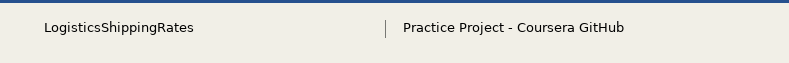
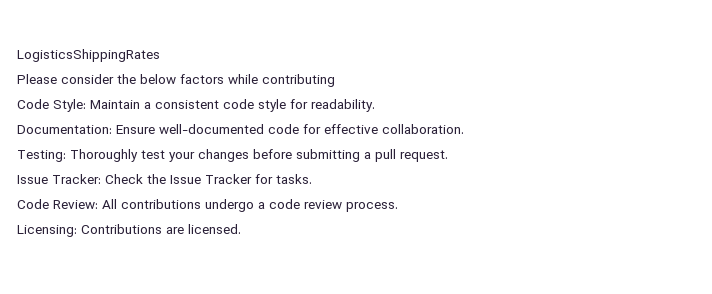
[403,21,624,35] Practice Project - Coursera GitHub -> [17,74,335,87] [17,99,375,112] [17,124,464,134] [17,149,448,162] [17,174,312,184] [17,199,398,212] [17,224,241,237] Please consider the below factors while contributing // Code Style: Maintain a consistent code style for readability. // Documentation: Ensure well-documented code for effective collaboration. // Testing: Thoroughly test your changes before submitting a pull request. // Issue Tracker: Check the Issue Tracker for tasks. // Code Review: All contributions undergo a code review process. // Licensing: Contributions are licensed.

